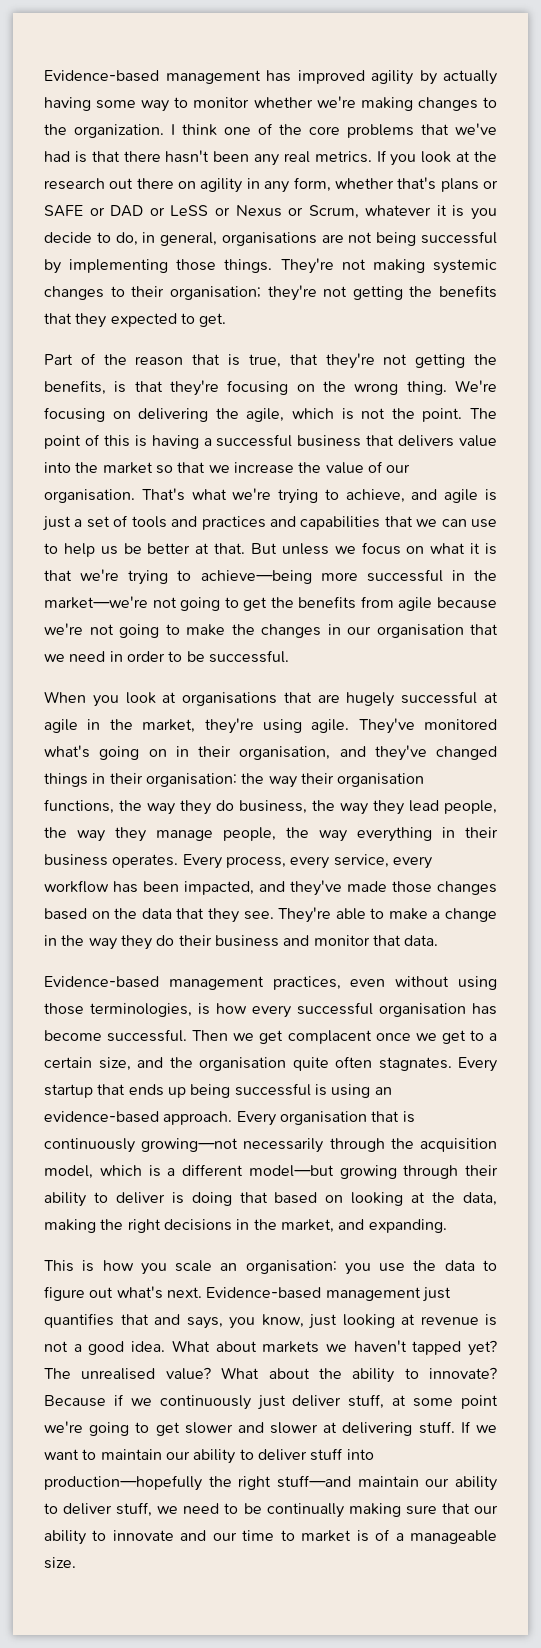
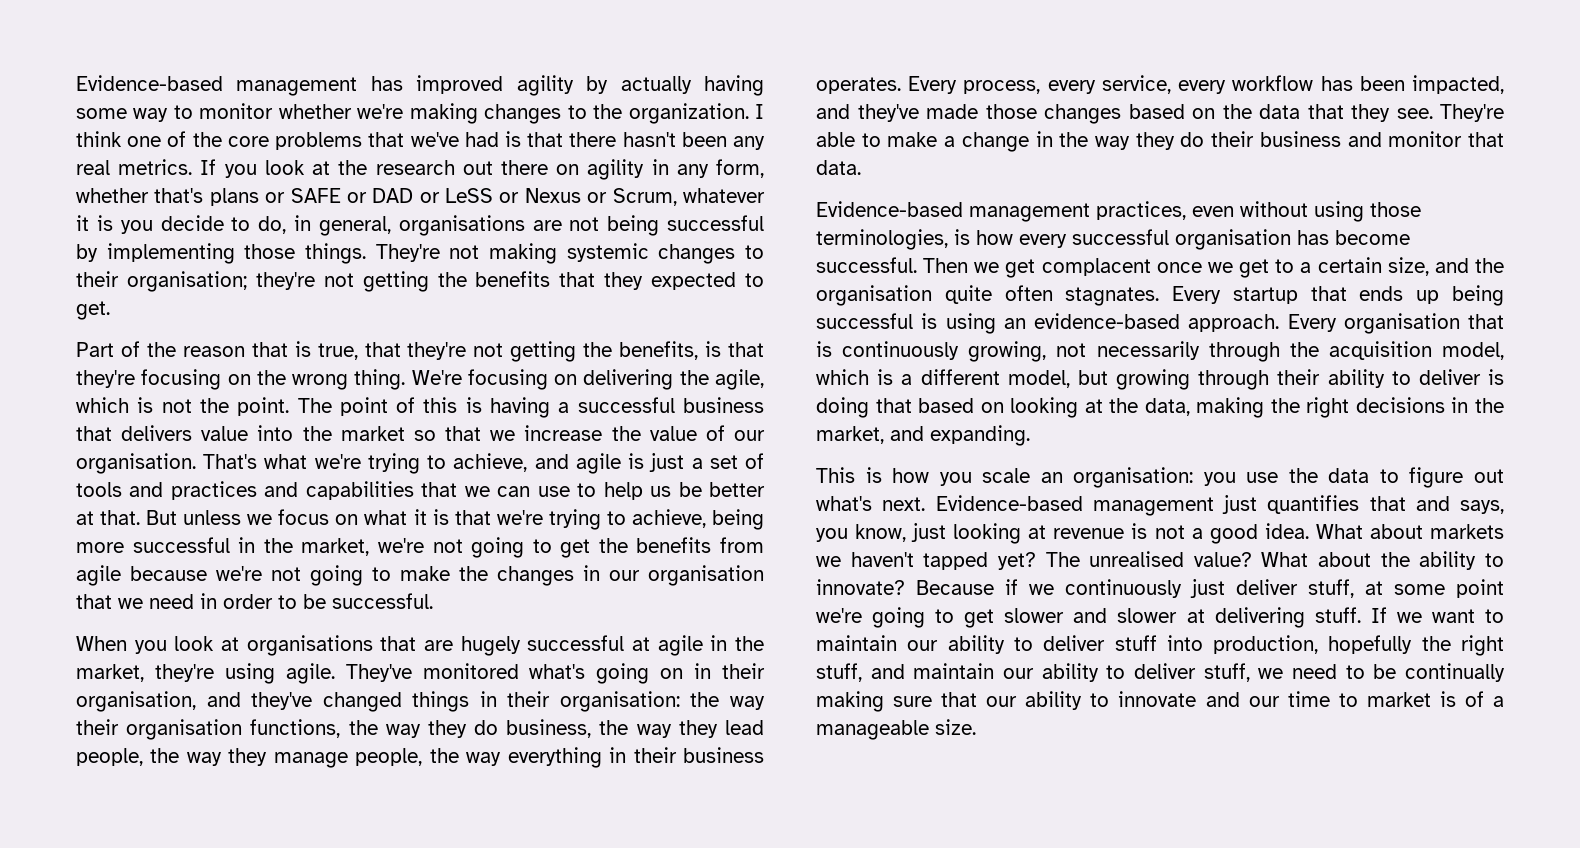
[200,570,312,584] achieve—being -> [631,509,765,530] achieve, being
[44,596,148,609] market—we're -> [301,538,424,556] market, we're
[141,1138,239,1152] growing—not -> [968,341,1087,362] growing, not
[248,1165,334,1177] model—but -> [1007,370,1108,388] model, but
[44,1475,352,1491] production—hopefully the right stuff—and -> [1213,635,1504,656] [816,663,905,682] production, hopefully the right stuff, and

